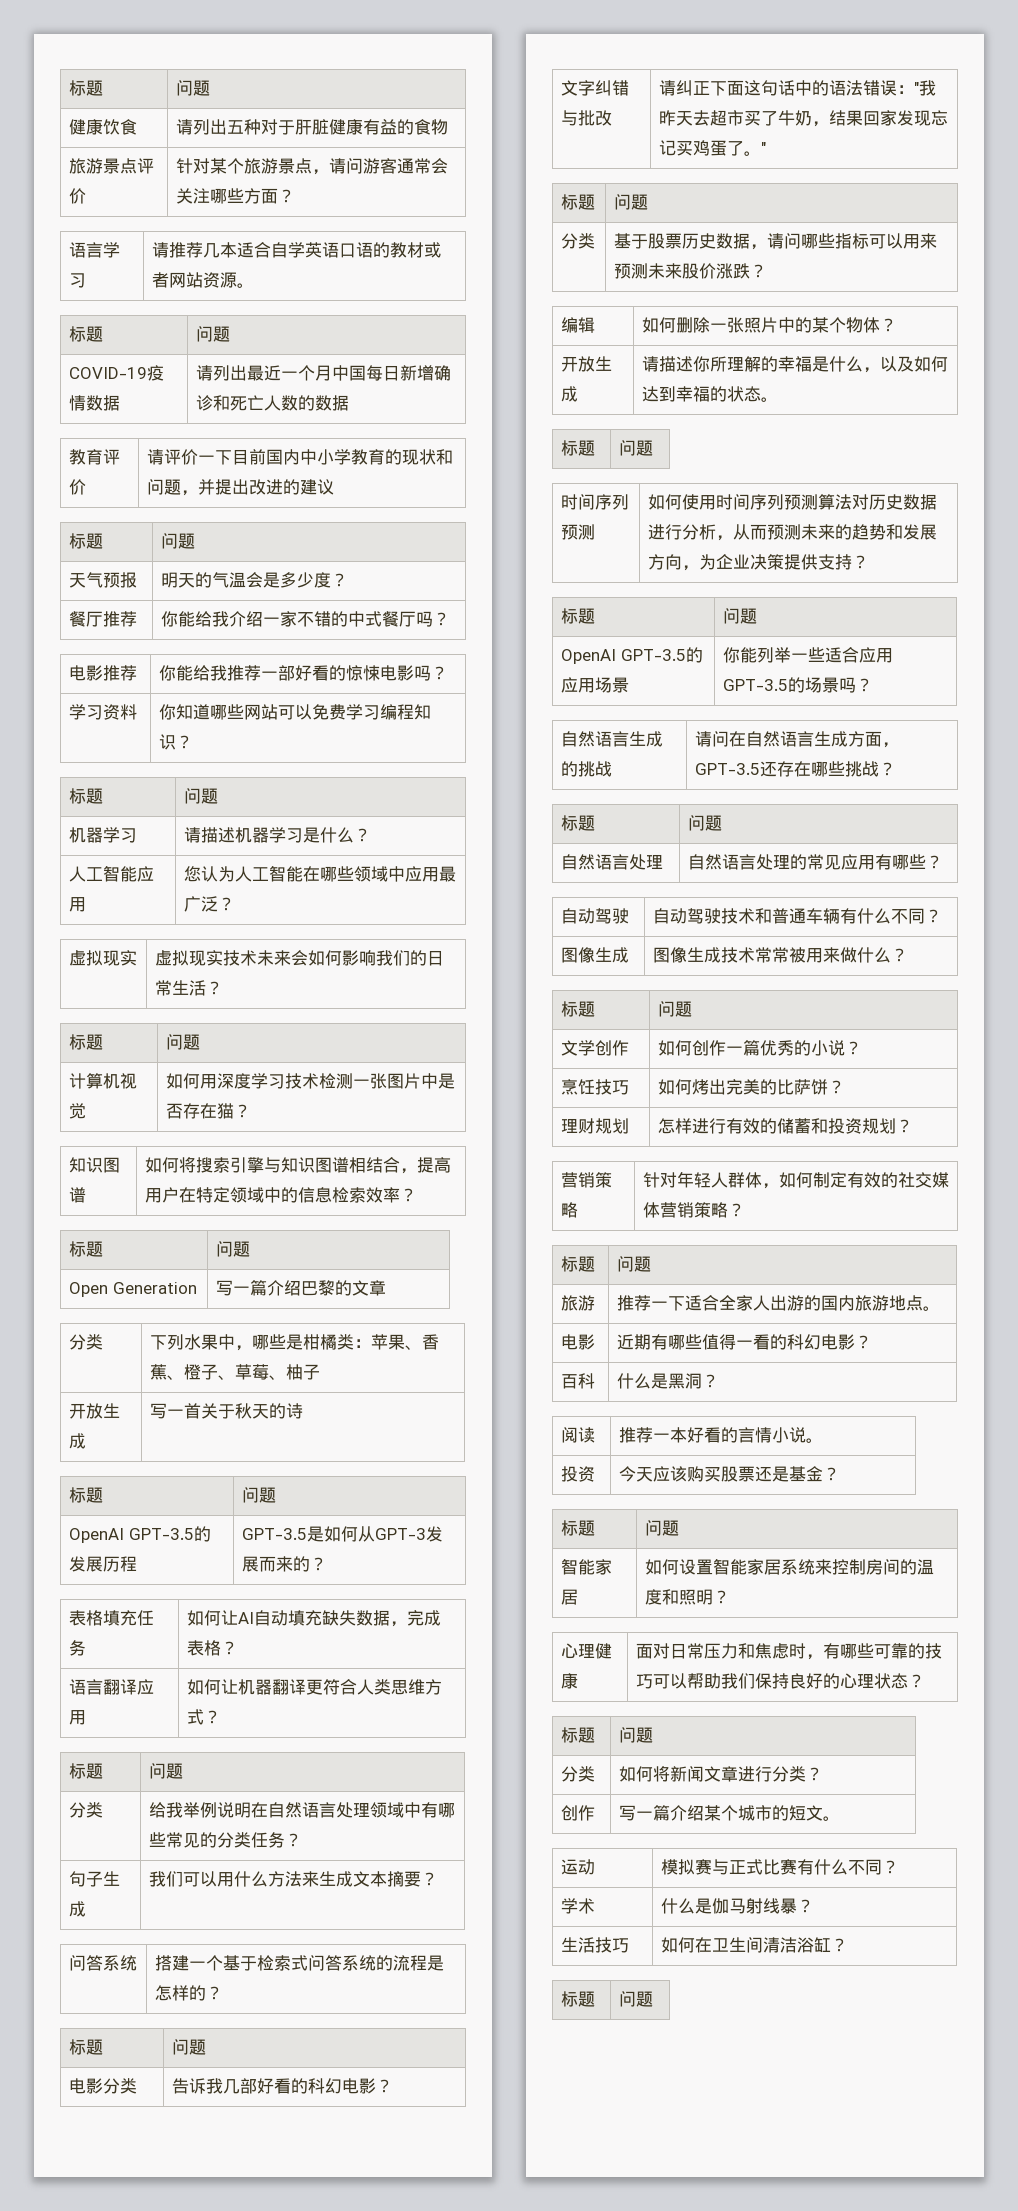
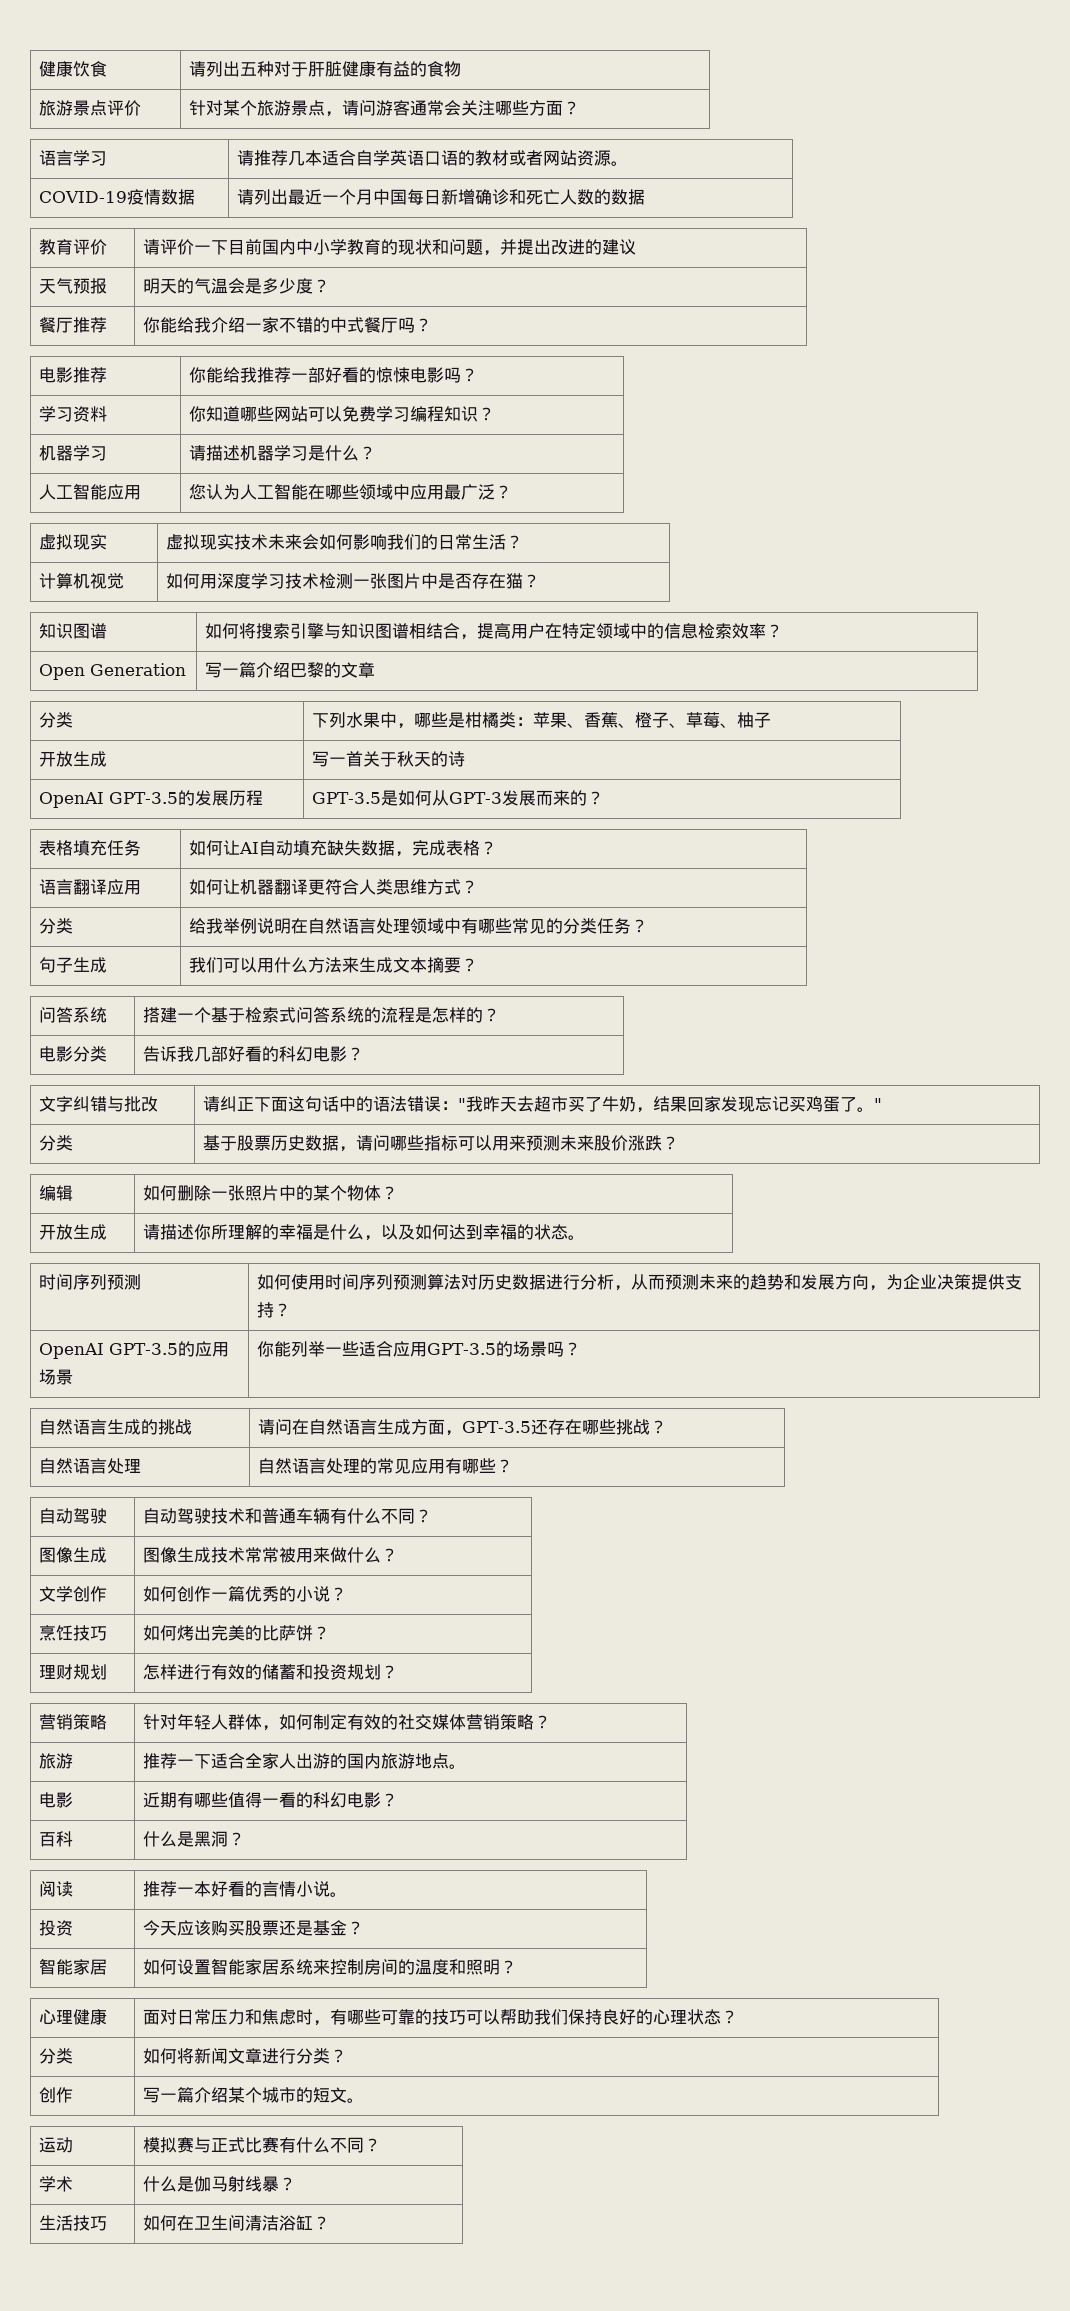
[68,80,103,96] [175,80,210,96] 标题 | 问题 // -> (38, 69) none
[68,326,103,342] [195,326,230,342] // 标题 | 问题 -> (628, 163) none
[68,533,103,549] [160,533,195,549] // 标题 | 问题 -> (636, 247) none
[68,788,103,804] [183,788,218,804] // 标题 | 问题 -> (495, 414) none
[68,1034,103,1050] [165,1034,200,1050] // 标题 | 问题 -> (523, 542) none
[68,1241,103,1257] [215,1241,250,1257] // 标题 | 问题 -> (783, 631) none
[68,1487,103,1503] [241,1487,276,1503] // 标题 | 问题 -> (465, 759) none
[68,1763,103,1779] [148,1763,183,1779] // 标题 | 问题 -> (478, 887) none
[68,2039,103,2055] [171,2039,206,2055] // 标题 | 问题 -> (500, 1015) none
[560,194,595,210] [613,194,648,210] // 标题 | 问题 -> (882, 1104) none
[560,440,595,456] [618,440,653,456] // 标题 | 问题 -> (585, 1237) none
[560,608,595,624] [722,608,757,624] // 标题 | 问题 -> (291, 1310) none
[560,815,595,831] [687,815,722,831] // 标题 | 问题 -> (667, 1427) none
[560,1001,595,1017] [657,1001,692,1017] // 标题 | 问题 -> (398, 1555) none
[560,1256,595,1272] [616,1256,651,1272] // 标题 | 问题 -> (551, 1722) none
[560,1520,595,1536] [644,1520,679,1536] // 标题 | 问题 -> (364, 1928) none
[560,1727,595,1743] [618,1727,653,1743] // 标题 | 问题 -> (738, 2017) none
[560,1991,595,2007] [618,1991,653,2007] // 标题 | 问题 -> (330, 2223) none

